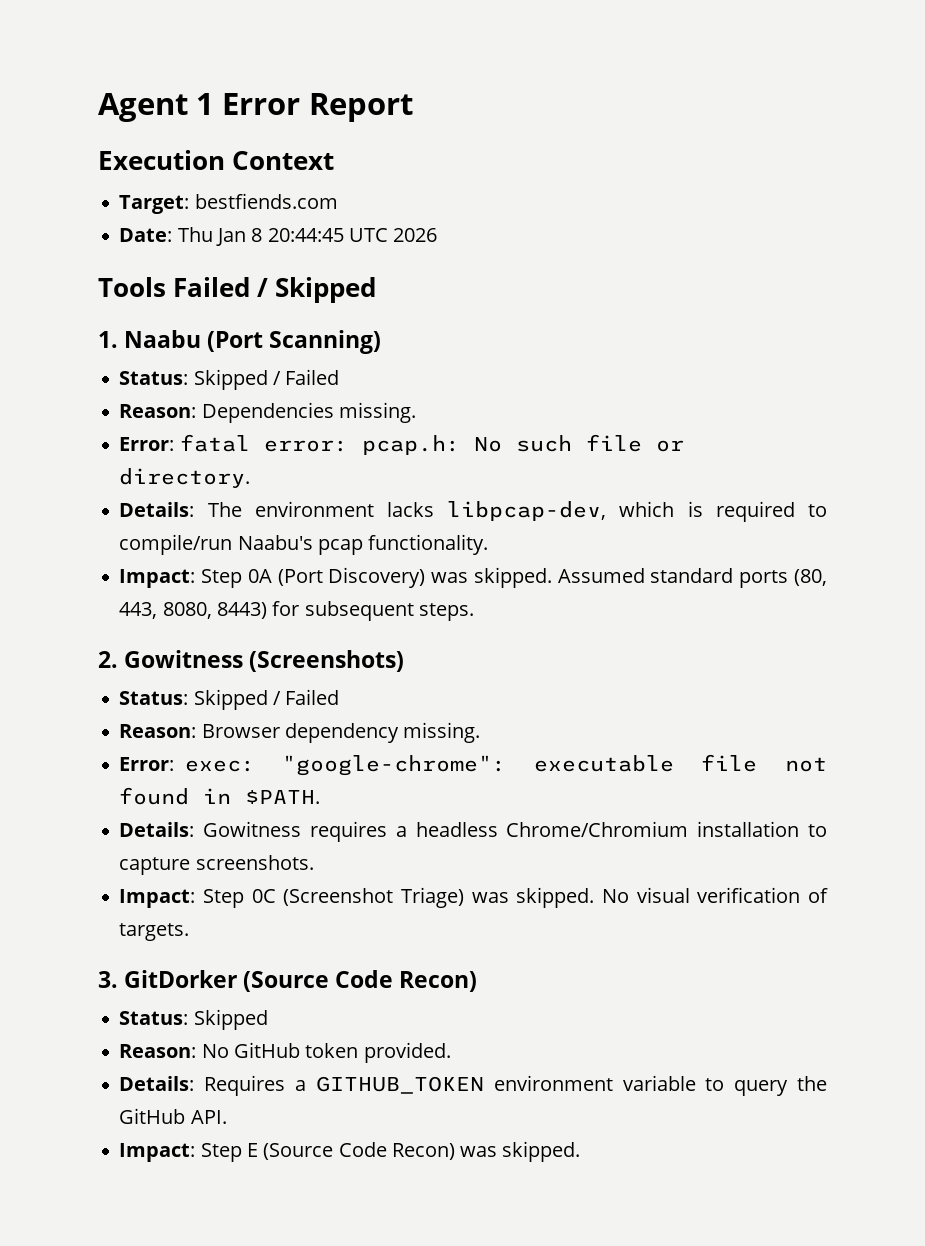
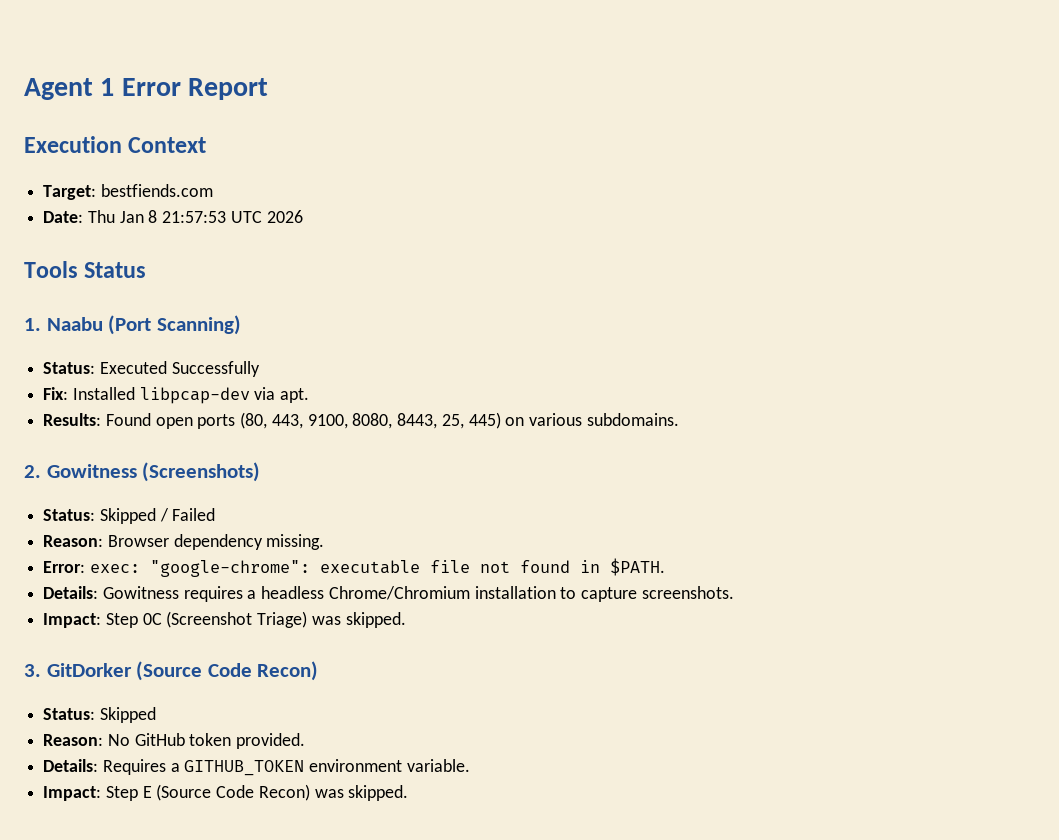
[267,228,344,242] 20:44:45 -> [162,211,227,223] 21:57:53
[172,277,377,303] Failed / Skipped -> [84,262,147,278] Status
[193,369,340,390] [119,402,416,423] [119,434,684,455] [119,468,251,488] [119,501,828,522] [119,534,489,555] [119,567,827,588] [119,601,474,621] Skipped / Failed // Reason: Dependencies missing. // Error: fatal error: pcap.h: No such file or directory. // Details: The environment lacks libpcap-dev, which is required to compile/run Naabu's pcap functionality. // Impact: Step 0A (Port Discovery) was skipped. Assumed standard ports (80, 443, 8080, 8443) for subsequent steps. -> [99,361,260,377] [43,387,310,404] [43,412,679,429] Executed Successfully // Fix: Installed libpcap-dev via apt. // Results: Found open ports (80, 443, 9100, 8080, 8443, 25, 445) on various subdomains.
[602,887,828,903] [119,923,190,941] No visual verification of targets. -> (406, 620) none
[622,1075,828,1096] [119,1108,227,1124] variable to query the GitHub API. -> [406,759,470,772] variable.

